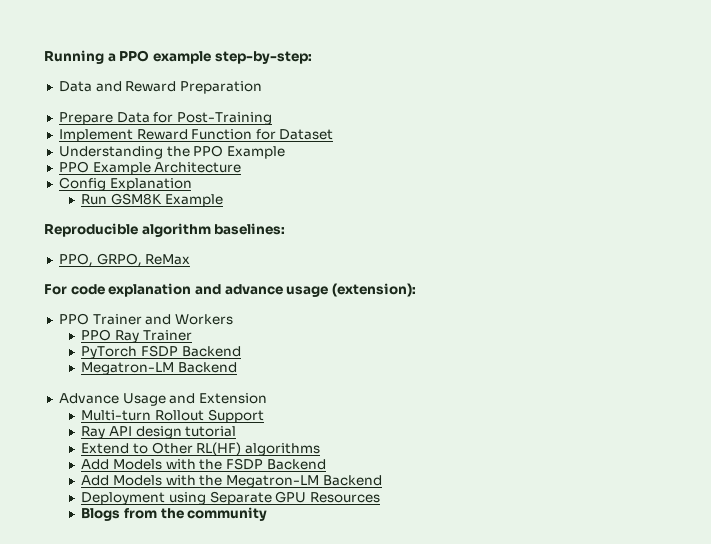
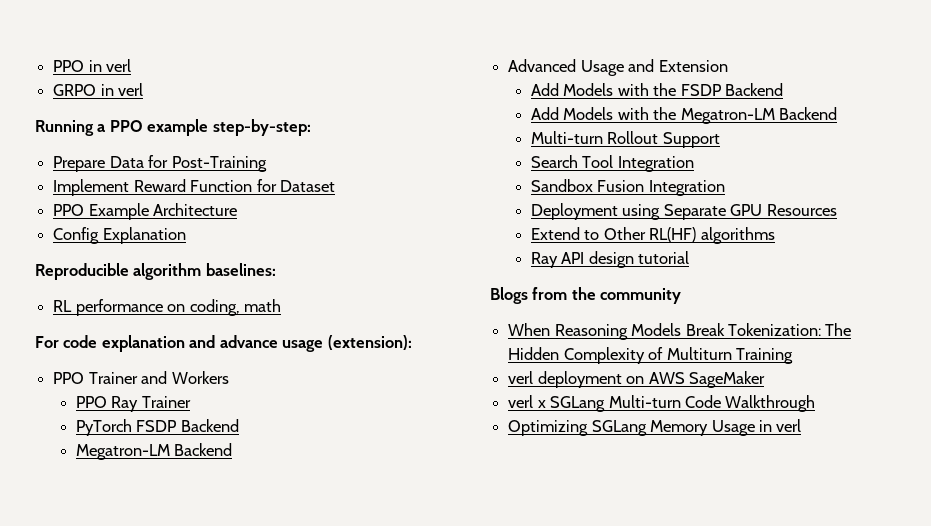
(44, 57) none -> [53,59,132,72] [53,83,144,96] PPO in verl // GRPO in verl //
[58,81,262,94] // Data and Reward Preparation -> (311, 127) none
[58,145,285,159] // Understanding the PPO Example -> (335, 186) none
[81,193,223,207] // Run GSM8K Example -> (186, 235) none
[58,253,191,267] PPO, GRPO, ReMax -> [53,299,281,316] RL performance on coding, math
[58,393,119,404] Advance -> [508,59,577,72] Advanced
[81,409,264,423] [81,426,237,439] [81,442,320,456] // Multi-turn Rollout Support // Ray API design tutorial // Extend to Other RL(HF) algorithms -> (728, 66) none
(382, 480) none -> [530,131,720,148] [530,155,694,172] [530,179,725,196] // Multi-turn Rollout Support // Search Tool Integration // Sandbox Fusion Integration
[81,507,268,521] Blogs from the community -> [530,227,775,244] [530,251,690,268] [490,287,682,304] [508,323,852,340] [508,347,793,364] [508,371,765,388] [508,395,816,412] [508,419,802,436] Extend to Other RL(HF) algorithms // Ray API design tutorial // Blogs from the community // When Reasoning Models Break Tokenization: The Hidden Complexity of Multiturn Training // verl deployment on AWS SageMaker // verl x SGLang Multi-turn Code Walkthrough // Optimizing SGLang Memory Usage in verl

